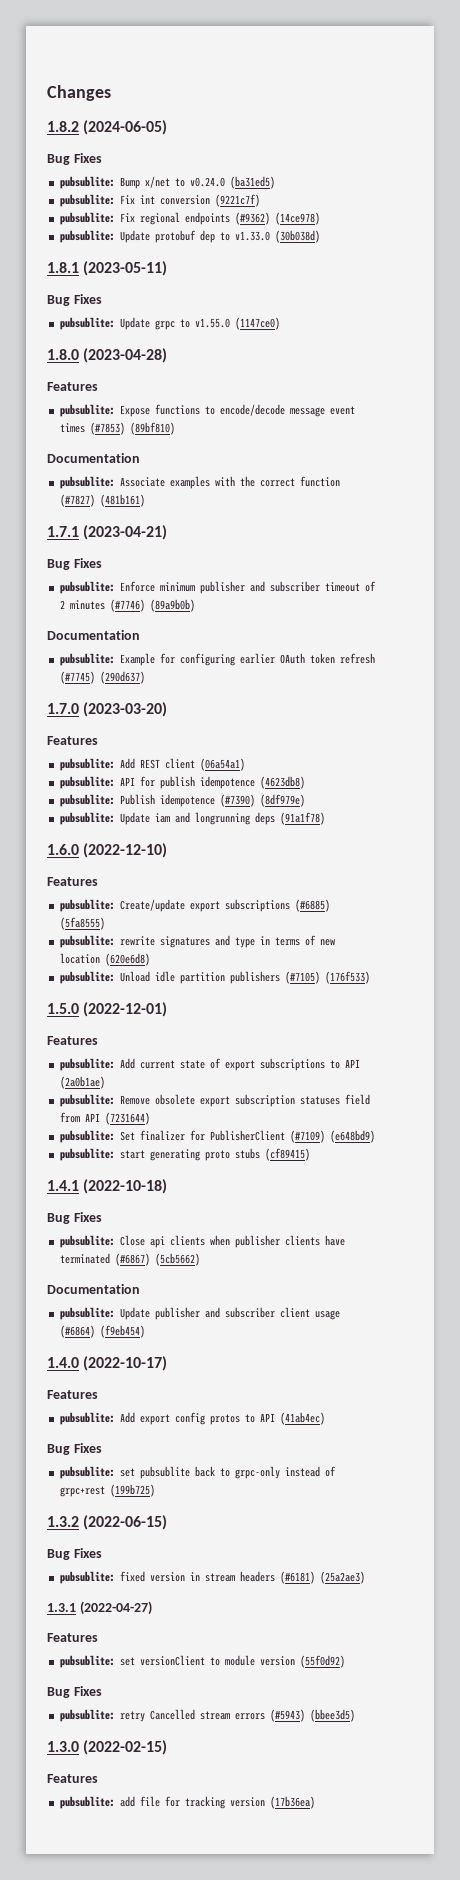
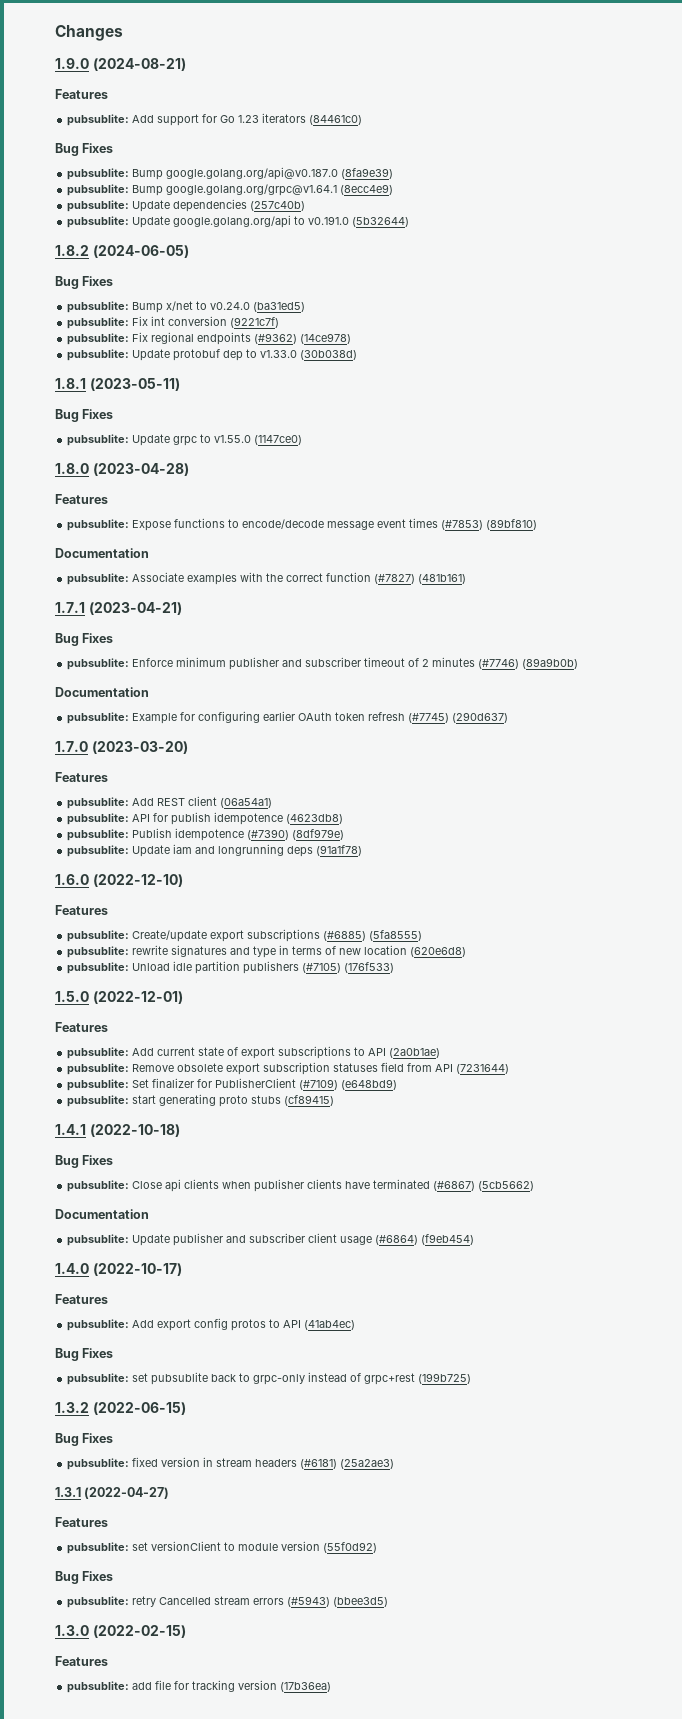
(111, 93) none -> [55,58,186,71] [55,89,108,99] [67,113,363,126] [55,143,114,156] [67,167,394,180] [67,184,394,196] [67,199,306,212] [67,215,410,228] // 1.9.0 (2024-08-21) // Features // pubsublite: Add support for Go 1.23 iterators (84461c0) // Bug Fixes // pubsublite: Bump google.golang.org/api@v0.187.0 (8fa9e39) // pubsublite: Bump google.golang.org/grpc@v1.64.1 (8ecc4e9) // pubsublite: Update dependencies (257c40b) // pubsublite: Update google.golang.org/api to v0.191.0 (5b32644)

